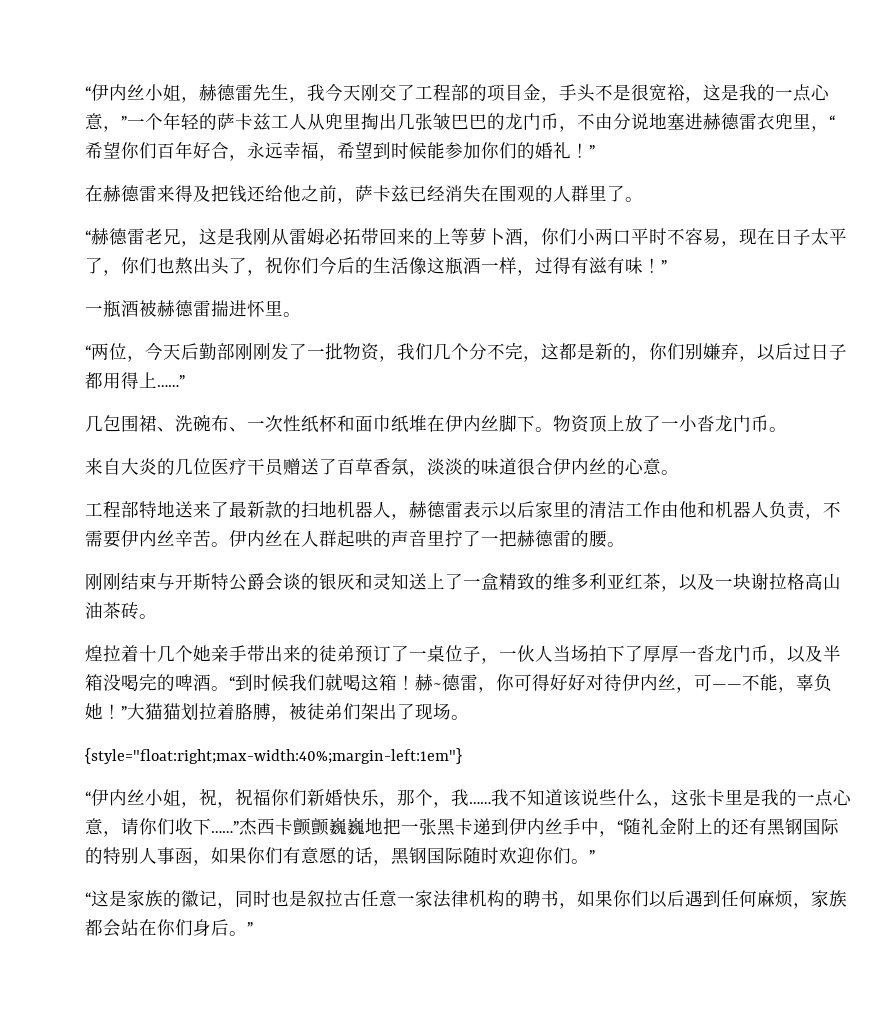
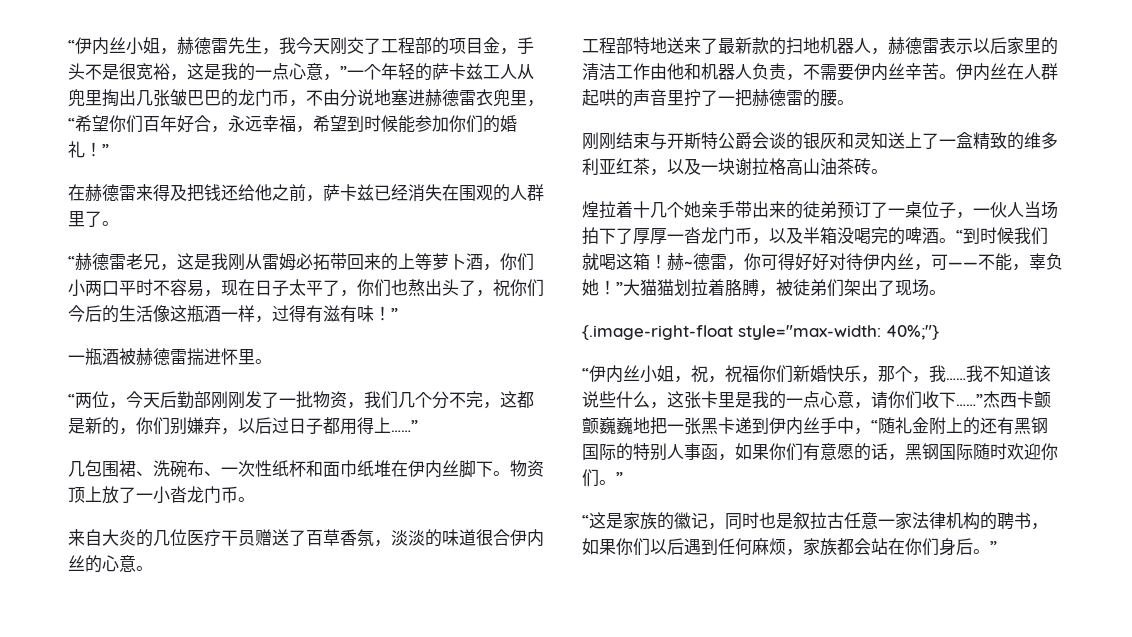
[85,748,462,764] {style="float:right;max-width:40%;margin-left:1em"} -> [582,325,939,340] {.image-right-float style="max-width: 40%;"}

